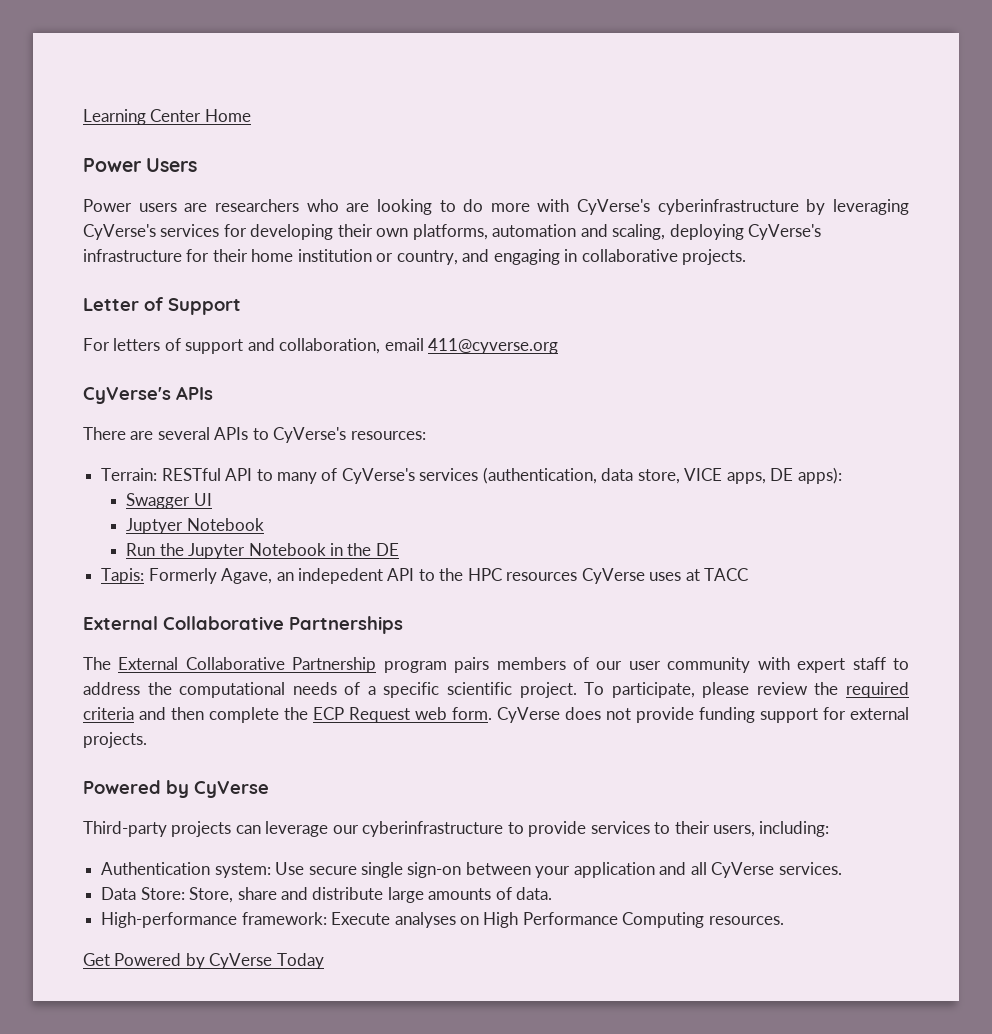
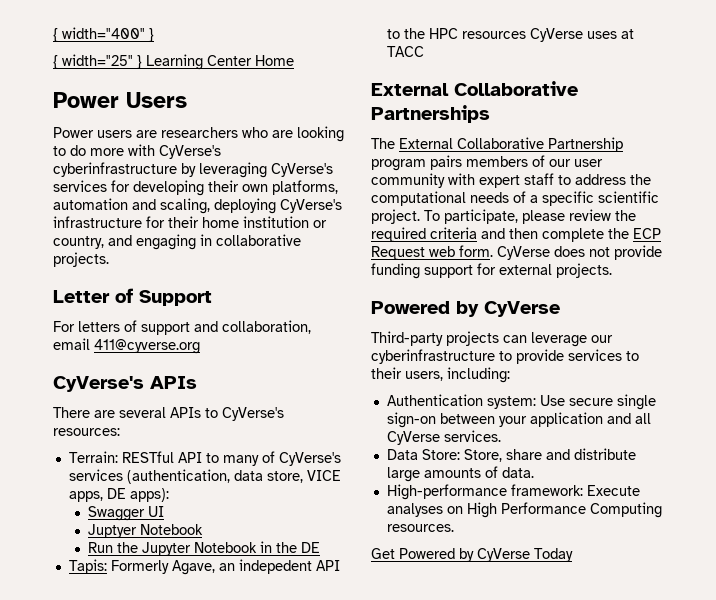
(83, 117) none -> [53,27,154,42] [53,54,142,69] { width="400" } // { width="25" }

